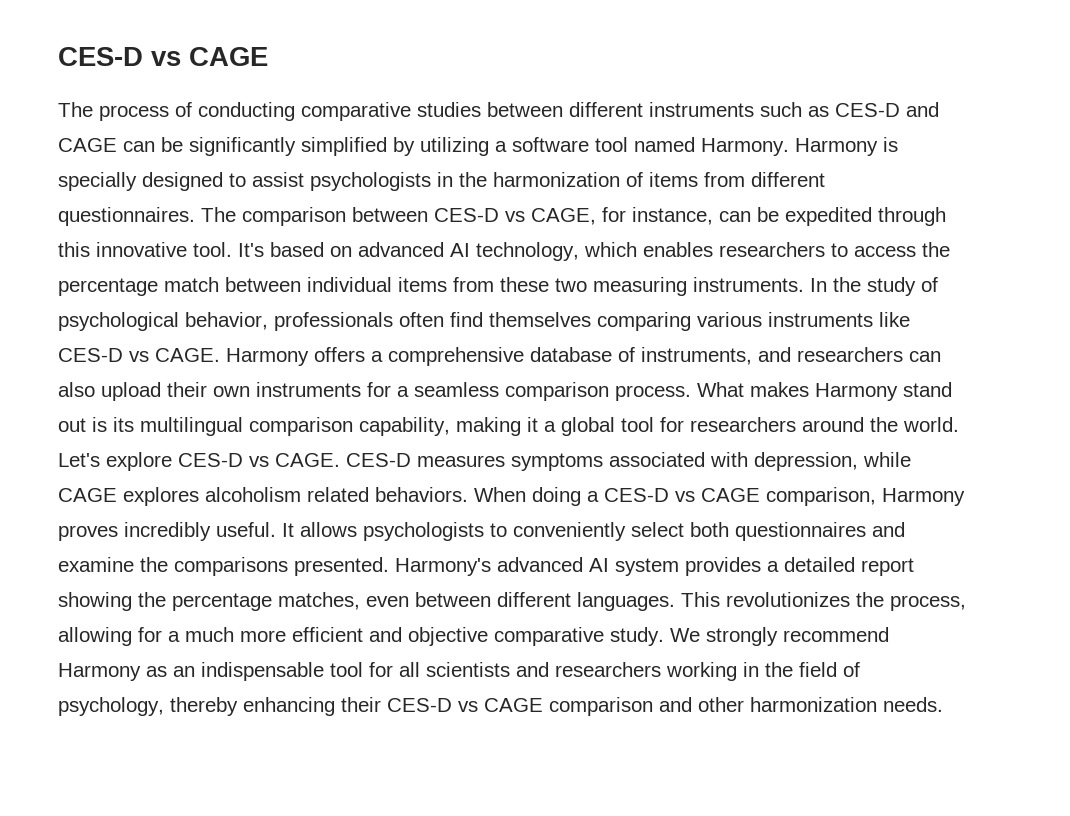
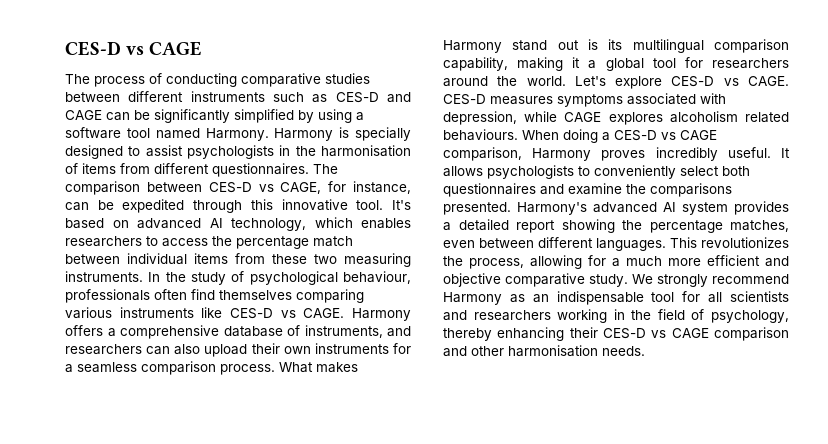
[420,137,489,156] utilizing -> [318,109,352,123] using
[493,172,620,187] harmonization -> [321,145,411,157] harmonisation
[185,312,268,330] behavior, -> [343,271,411,284] behaviour,
[375,487,468,502] behaviors. -> [443,129,518,141] behaviours.
[750,697,877,712] harmonization -> [508,345,598,357] harmonisation

